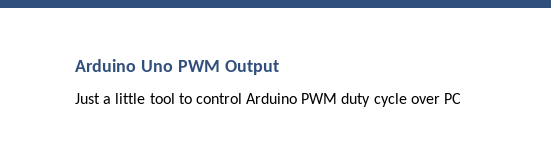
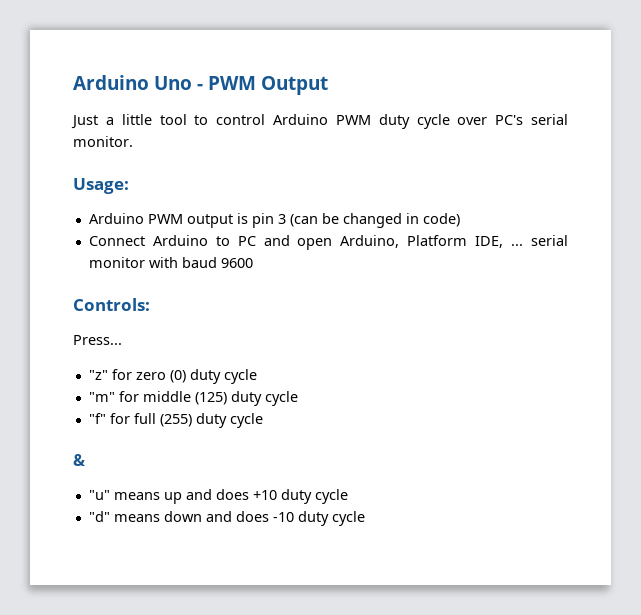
(173, 66) none -> [197,84,203,90] -
[444,93,462,104] PC -> [495,114,568,125] [73,136,133,147] [73,178,129,194] [88,213,460,228] [88,235,568,250] [88,257,253,268] [73,298,150,311] [73,335,122,345] [88,369,257,384] [88,391,298,406] [88,413,263,428] [73,454,85,466] [88,489,348,504] [88,511,365,526] PC's serial monitor. // Usage: // Arduino PWM output is pin 3 (can be changed in code) // Connect Arduino to PC and open Arduino, Platform IDE, ... serial monitor with baud 9600 // Controls: // Press... // "z" for zero (0) duty cycle // "m" for middle (125) duty cycle // "f" for full (255) duty cycle // & // "u" means up and does +10 duty cycle // "d" means down and does -10 duty cycle

